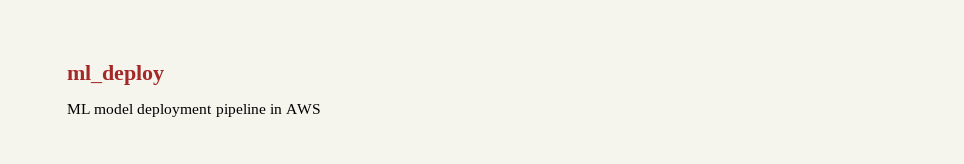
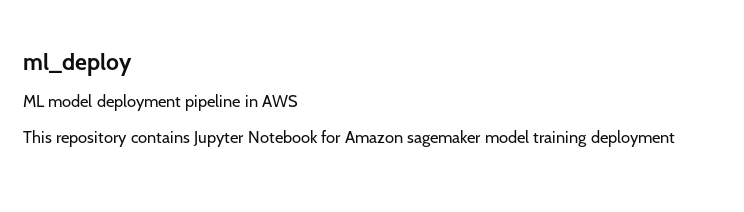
(321, 109) none -> [23,130,675,147] // This repository contains Jupyter Notebook for Amazon sagemaker model training deployment

